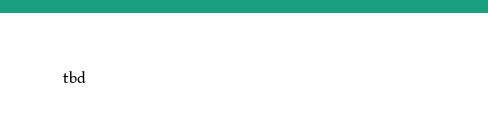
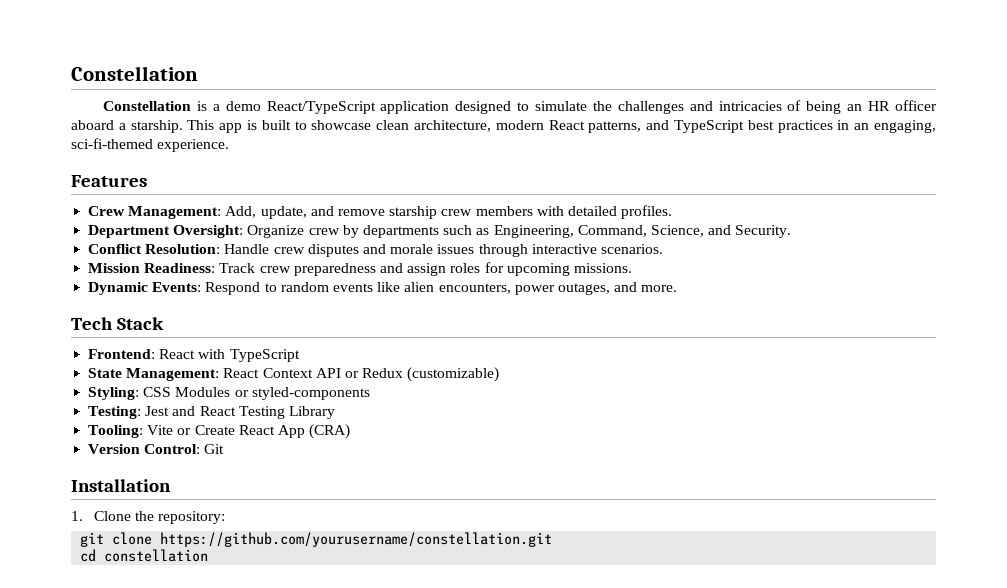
[63,71,86,83] tbd -> [71,66,198,81] [102,100,937,114] [71,120,936,133] [71,138,230,152] [71,175,147,187] [88,205,673,219] [88,225,792,238] [88,244,663,257] [88,262,632,276] [88,282,678,295] [71,317,164,330] [88,349,300,362] [88,367,500,382] [88,387,370,400] [88,406,335,419] [88,424,351,439] [88,444,225,454] [71,479,171,492] [71,511,226,524] [80,532,553,547] [80,549,209,562] Constellation // Constellation is a demo React/TypeScript application designed to simulate the challenges and intricacies of being an HR officer aboard a starship. This app is built to showcase clean architecture, modern React patterns, and TypeScript best practices in an engaging, sci-fi-themed experience. // Features // Crew Management: Add, update, and remove starship crew members with detailed profiles. // Department Oversight: Organize crew by departments such as Engineering, Command, Science, and Security. // Conflict Resolution: Handle crew disputes and morale issues through interactive scenarios. // Mission Readiness: Track crew preparedness and assign roles for upcoming missions. // Dynamic Events: Respond to random events like alien encounters, power outages, and more. // Tech Stack // Frontend: React with TypeScript // State Management: React Context API or Redux (customizable) // Styling: CSS Modules or styled-components // Testing: Jest and React Testing Library // Tooling: Vite or Create React App (CRA) // Version Control: Git // Installation // 1. Clone the repository: // git clone https://github.com/yourusername/constellation.git // cd constellation

